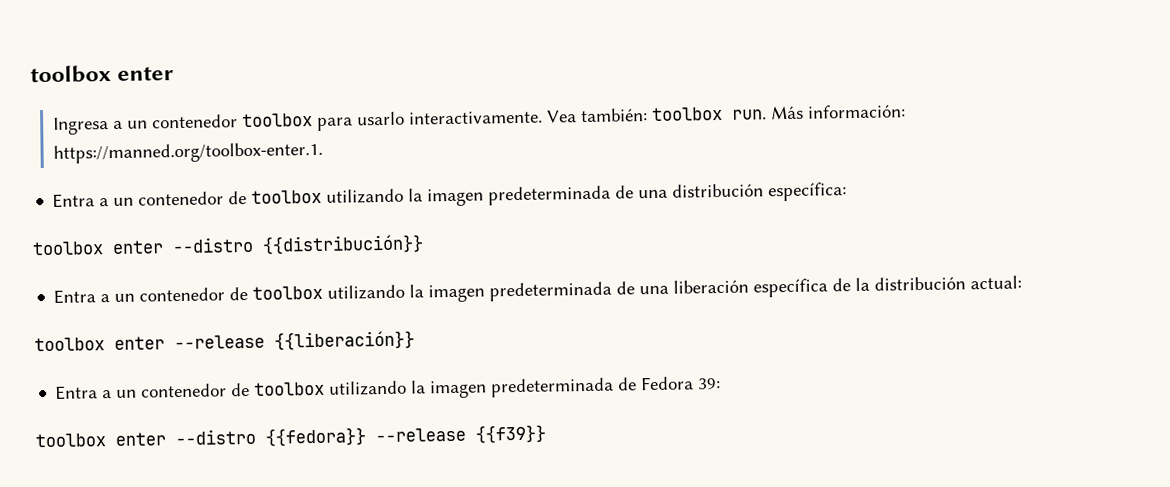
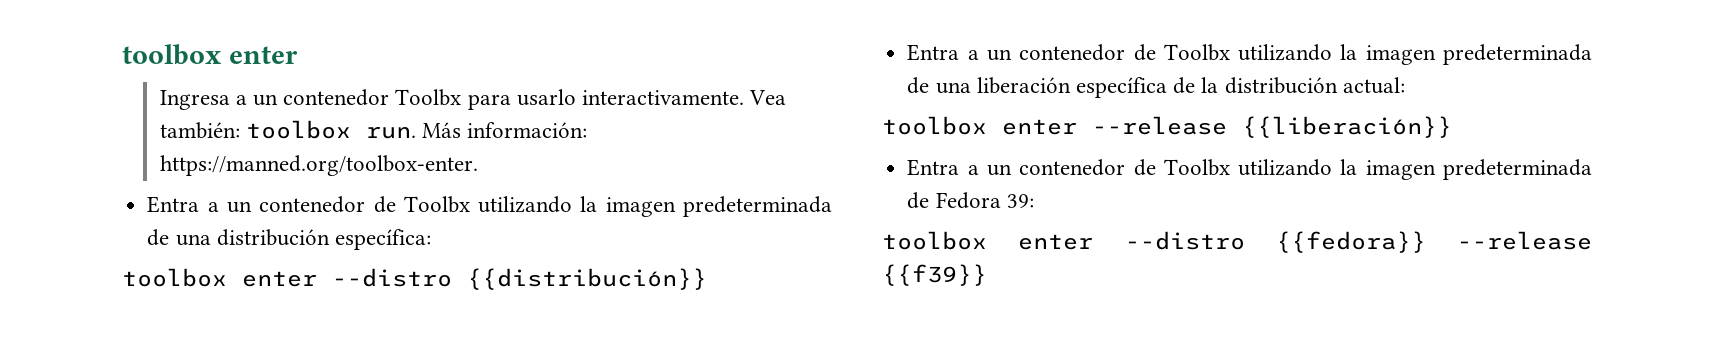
[242,113,314,128] toolbox -> [395,89,462,106] Toolbx
[53,141,324,164] [52,189,323,208] https://manned.org/toolbox-enter.1. // Entra a un contenedor de toolbox -> [159,155,478,176] [147,196,470,213] https://manned.org/toolbox-enter. // Entra a un contenedor de Toolbx
[252,285,324,300] toolbox -> [1163,44,1230,61] Toolbx
[254,381,326,396] toolbox -> [1163,159,1230,176] Toolbx

